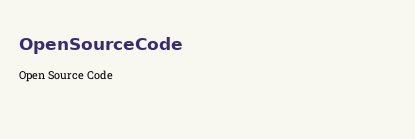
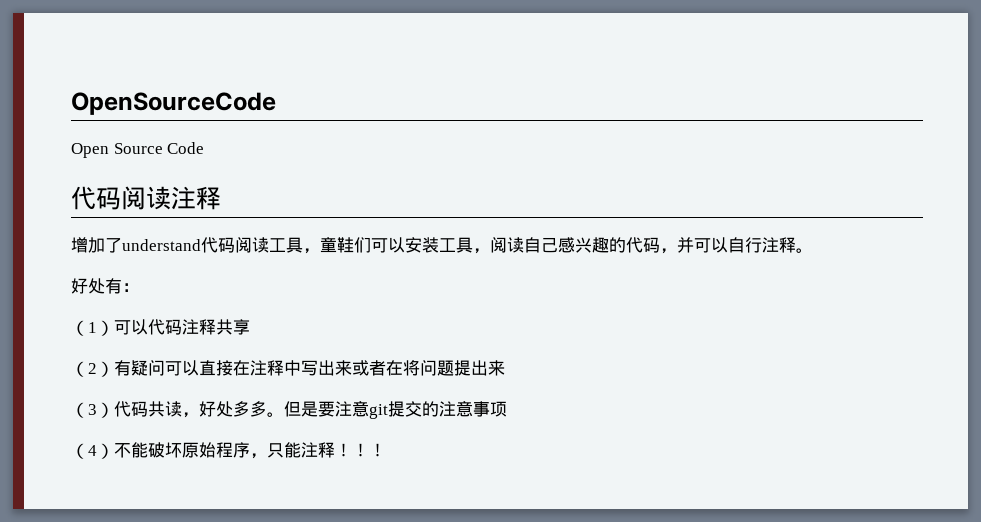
(113, 75) none -> [71,186,221,210] [71,237,813,254] [71,278,139,294] [71,319,250,336] [71,360,505,377] [71,401,507,419] [71,442,386,459] // 代码阅读注释 // 增加了understand代码阅读工具，童鞋们可以安装工具，阅读自己感兴趣的代码，并可以自行注释。 // 好处有： // （1）可以代码注释共享 // （2）有疑问可以直接在注释中写出来或者在将问题提出来 // （3）代码共读，好处多多。但是要注意git提交的注意事项 // （4）不能破坏原始程序，只能注释！！！

